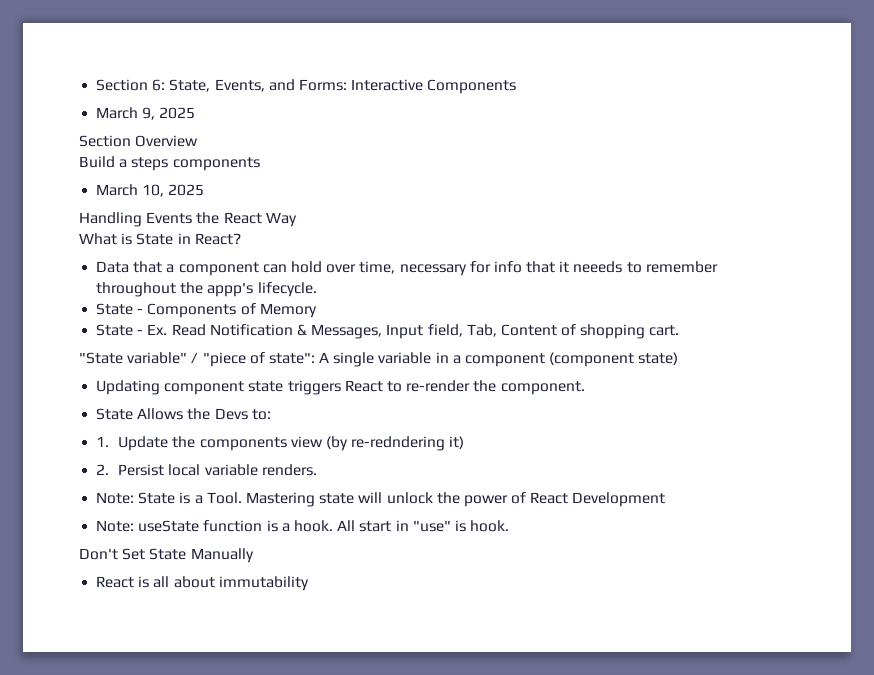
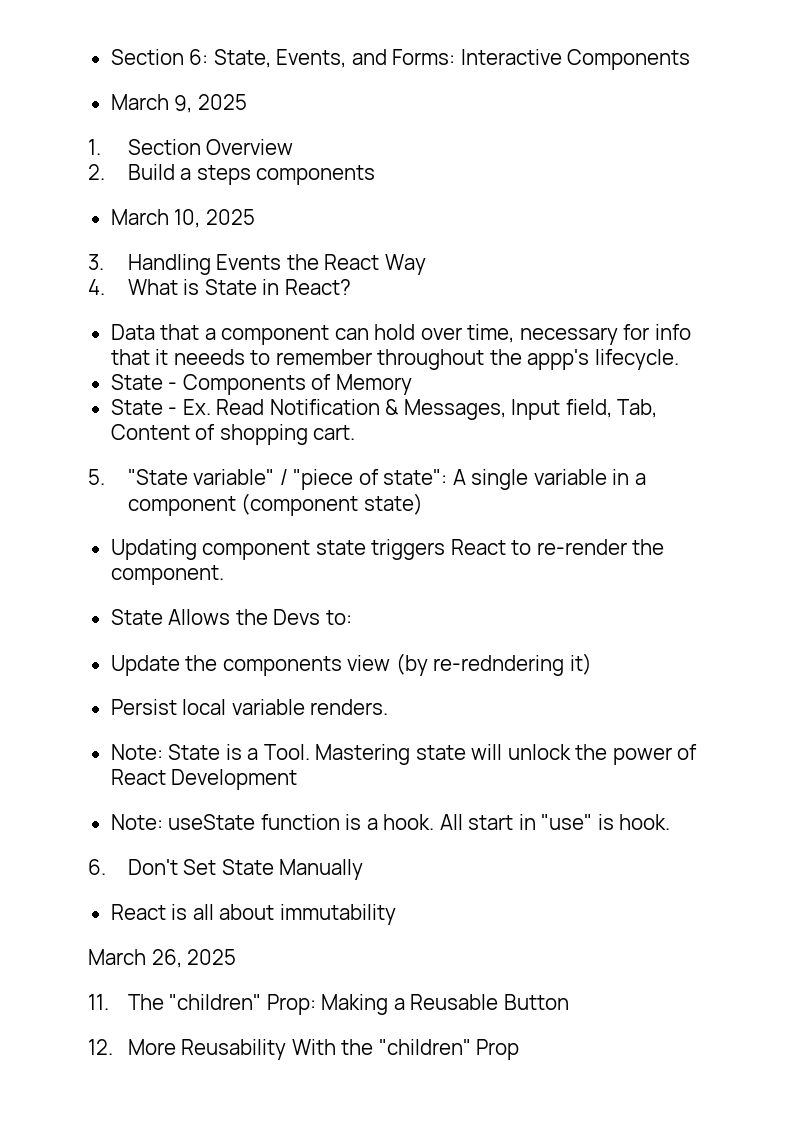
(196, 113) none -> [88,139,101,155] 1.
(199, 141) none -> [88,164,105,180] 2.
(205, 190) none -> [88,254,104,270] 3.
(297, 219) none -> [88,279,105,295] 4.
(680, 330) none -> [88,469,105,485] 5.
[96,436,110,447] 1. -> (352, 617) none
[96,464,110,475] 2. -> (592, 664) none
(510, 526) none -> [88,859,106,875] 6.
(309, 583) none -> [88,949,237,968] [88,994,569,1015] [88,1039,520,1060] // March 26, 2025 // 11. The "children" Prop: Making a Reusable Button // 12. More Reusability With the "children" Prop

